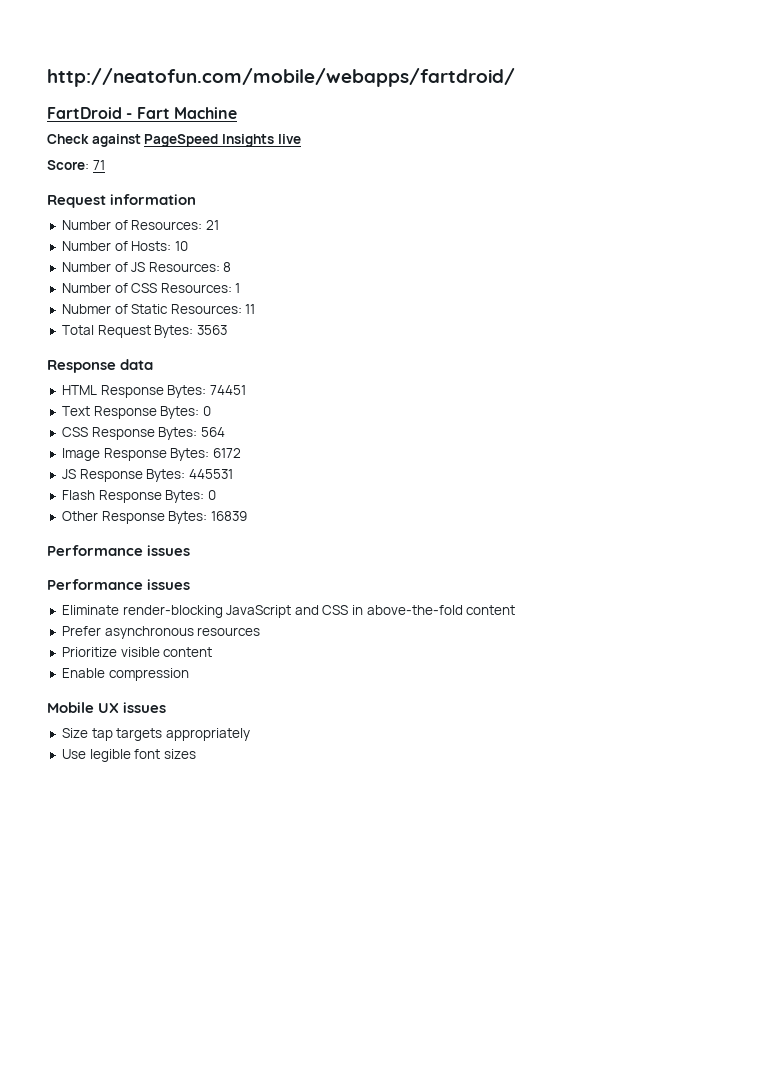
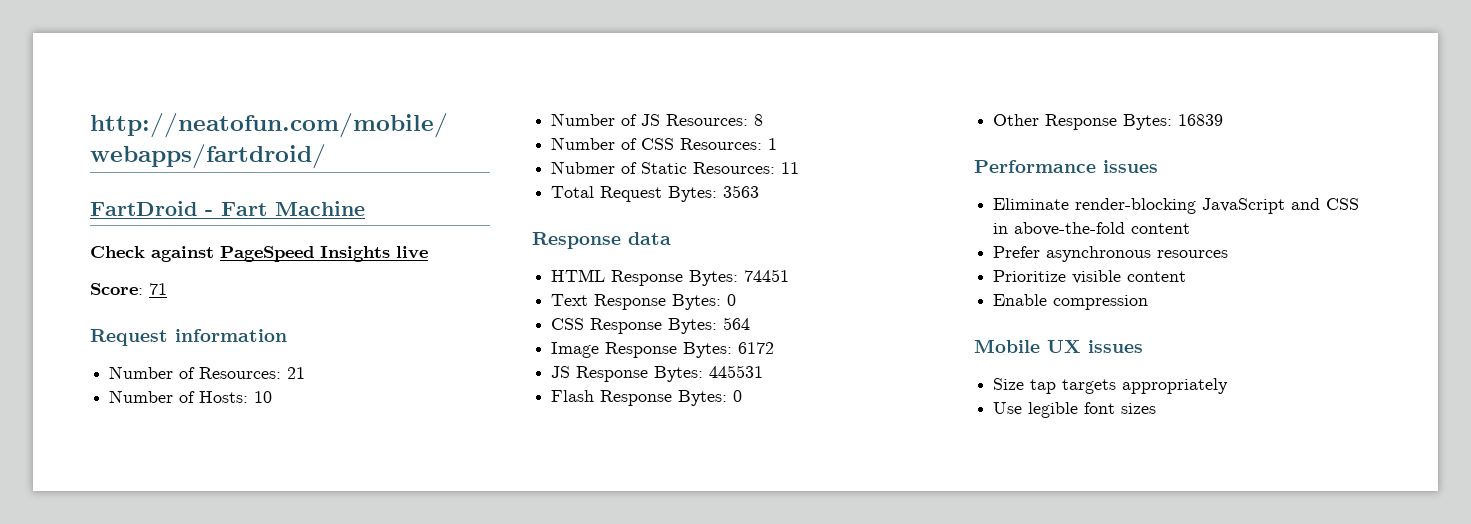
[47,579,191,590] // Performance issues -> (1158, 166) none

